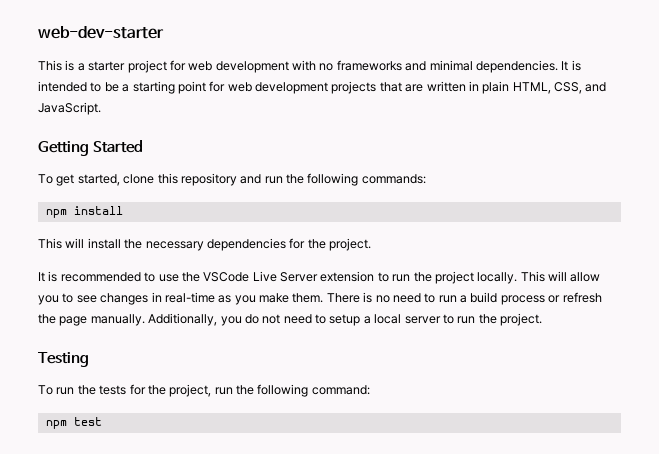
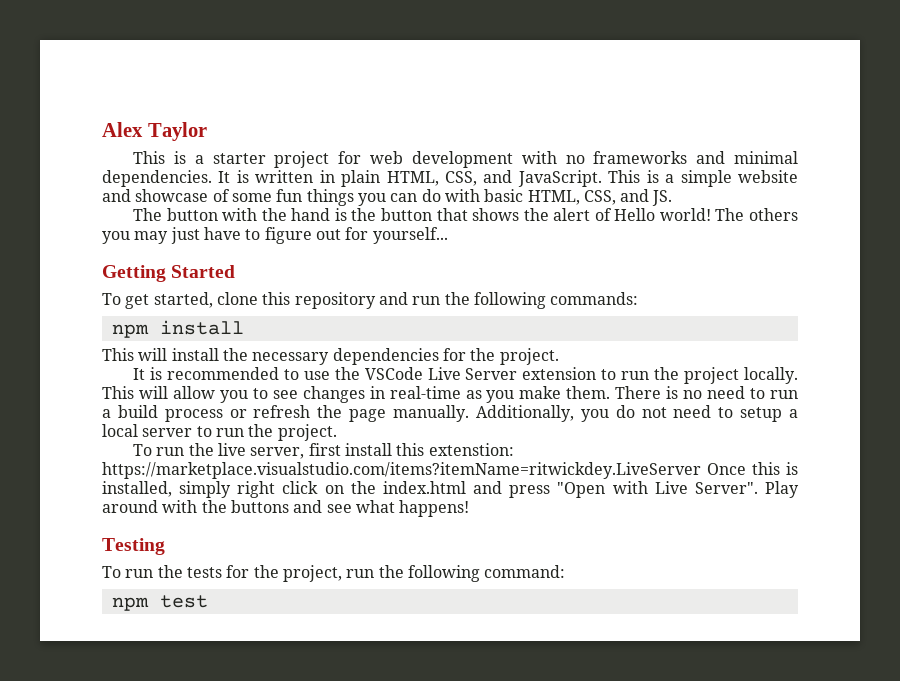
[38,26,164,39] web-dev-starter -> [102,122,207,141] Alex Taylor
[38,81,424,94] intended to be a starting point for web development projects that are -> (249, 176) none
(101, 108) none -> [608,170,799,187] [102,189,673,206] [133,208,798,221] [102,227,448,244] This is a simple website and showcase of some fun things you can do with basic HTML, CSS, and JS. // The button with the hand is the button that shows the alert of Hello world! The others you may just have to figure out for yourself...
(542, 319) none -> [133,443,514,459] [102,462,798,479] [102,481,799,498] [102,500,470,517] // To run the live server, first install this extenstion: https://marketplace.visualstudio.com/items?itemName=ritwickdey.LiveServer Once this is installed, simply right click on the index.html and press "Open with Live Server". Play around with the buttons and see what happens!

